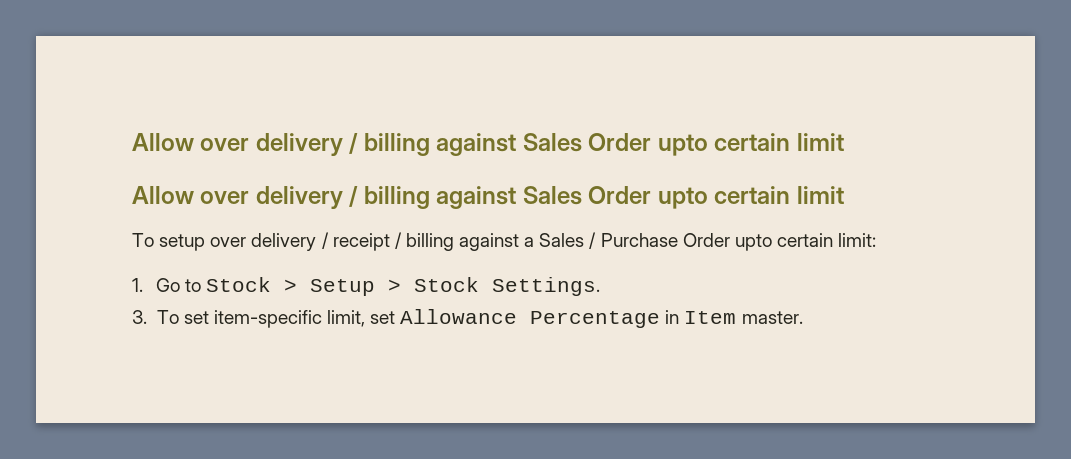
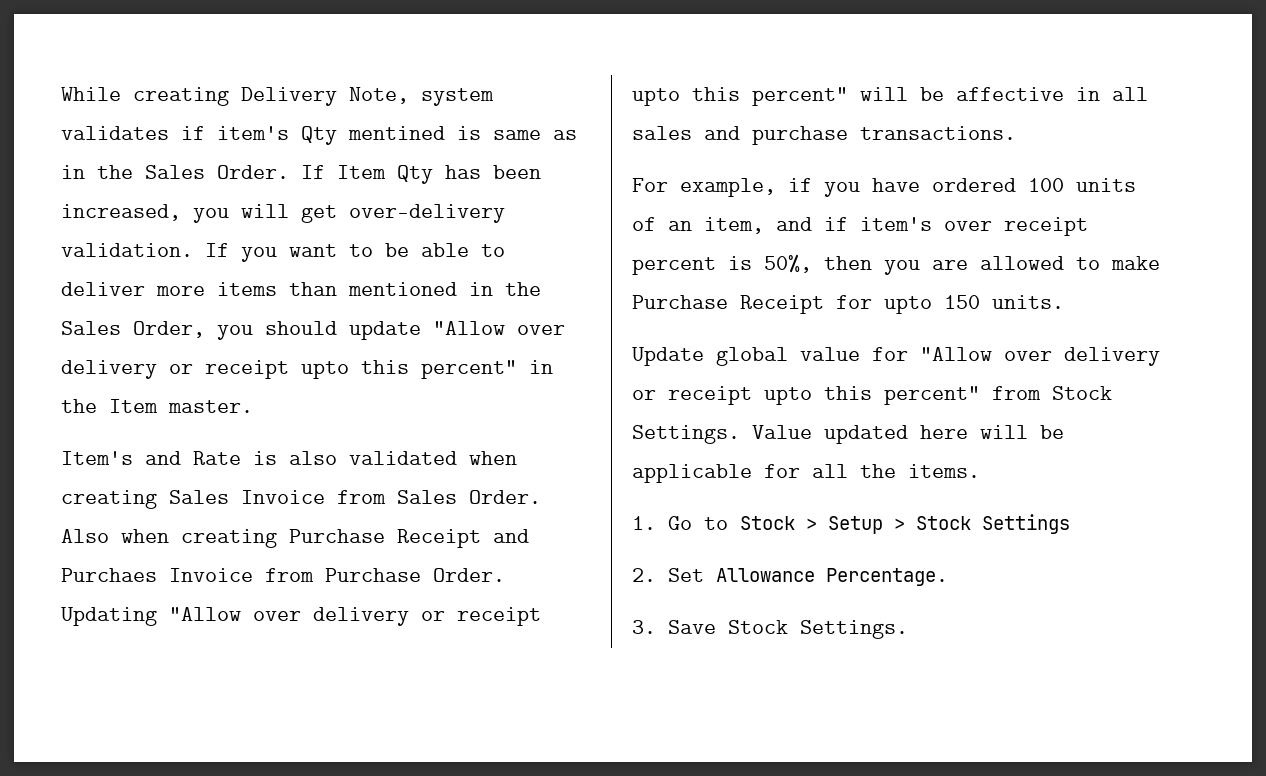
[132,133,844,156] [132,186,844,209] [132,232,877,251] Allow over delivery / billing against Sales Order upto certain limit // Allow over delivery / billing against Sales Order upto certain limit // To setup over delivery / receipt / billing against a Sales / Purchase Order upto certain limit: -> [61,87,494,106] [61,126,577,145] [61,165,541,184] [61,204,505,223] [61,243,505,262] [61,282,541,296] [61,321,565,340] [61,360,553,379] [61,399,253,413] [61,451,517,465] [61,490,541,509] [61,529,529,548] [61,568,505,582] [61,607,541,626] [632,87,1148,106] [632,126,1016,145] [632,178,1136,197] [632,217,1088,236] [632,254,1160,275] [632,295,1064,314] [632,347,1160,366] [632,386,1112,405] [632,425,1064,444] [632,464,980,483] While creating Delivery Note, system validates if item's Qty mentined is same as in the Sales Order. If Item Qty has been increased, you will get over-delivery validation. If you want to be able to deliver more items than mentioned in the Sales Order, you should update "Allow over delivery or receipt upto this percent" in the Item master. // Item's and Rate is also validated when creating Sales Invoice from Sales Order. Also when creating Purchase Receipt and Purchaes Invoice from Purchase Order. Updating "Allow over delivery or receipt upto this percent" will be affective in all sales and purchase transactions. // For example, if you have ordered 100 units of an item, and if item's over receipt percent is 50%, then you are allowed to make Purchase Receipt for upto 150 units. // Update global value for "Allow over delivery or receipt upto this percent" from Stock Settings. Value updated here will be applicable for all the items.
[492,277,601,296] [132,309,803,328] Settings. // 3. To set item-specific limit, set Allowance Percentage in Item master. -> [981,514,1070,534] [632,568,948,586] [632,620,908,639] Settings // 2. Set Allowance Percentage. // 3. Save Stock Settings.

